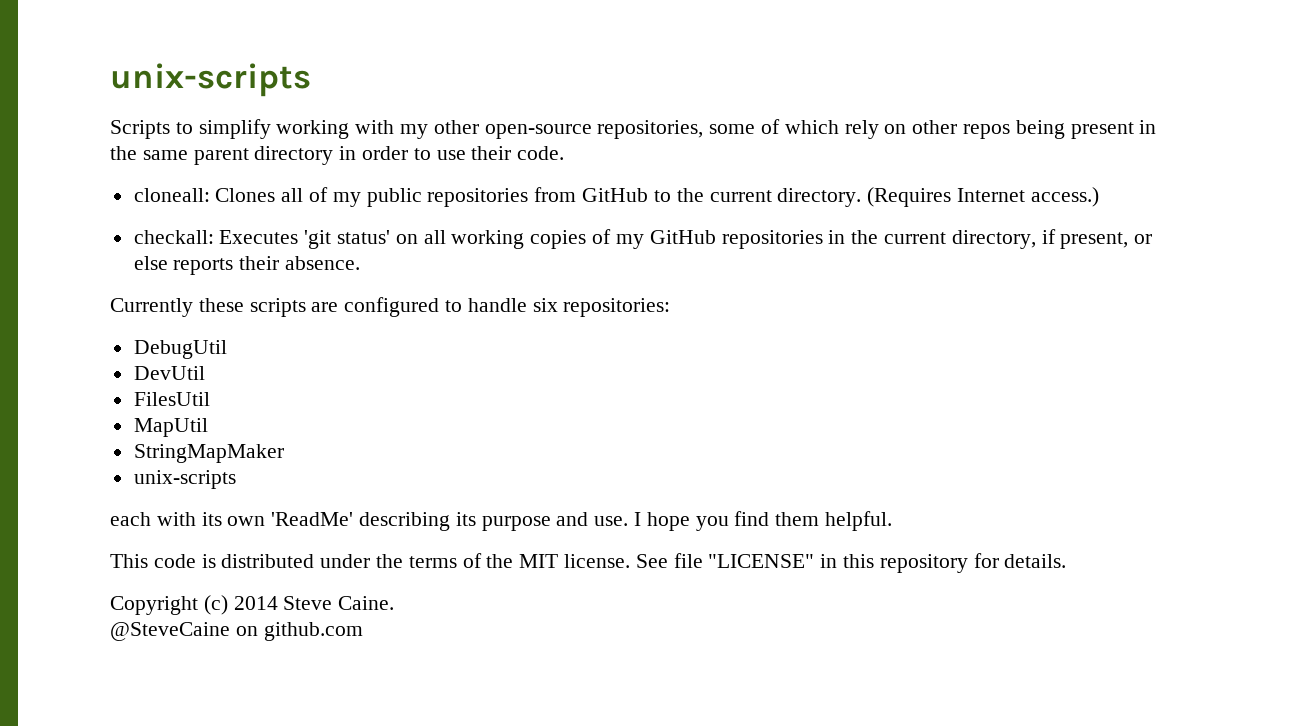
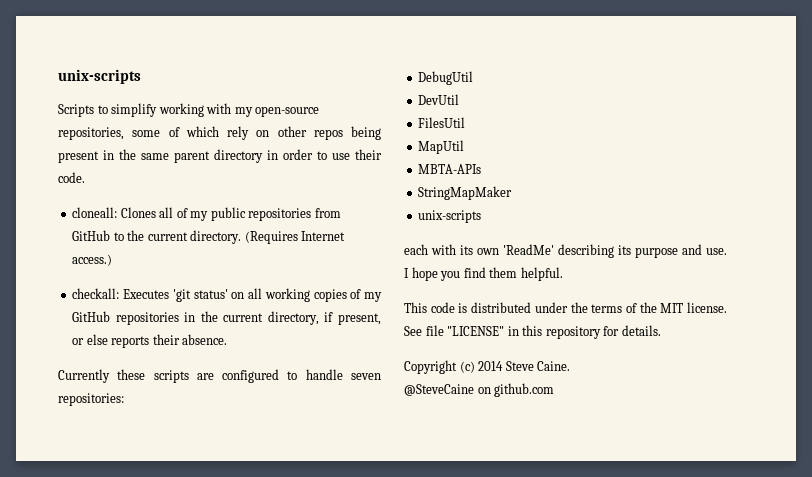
[433,120,479,134] other -> (253, 112) none
[532,298,558,312] six -> [350,373,381,380] seven
(208, 427) none -> [418,164,482,174] // MBTA-APIs

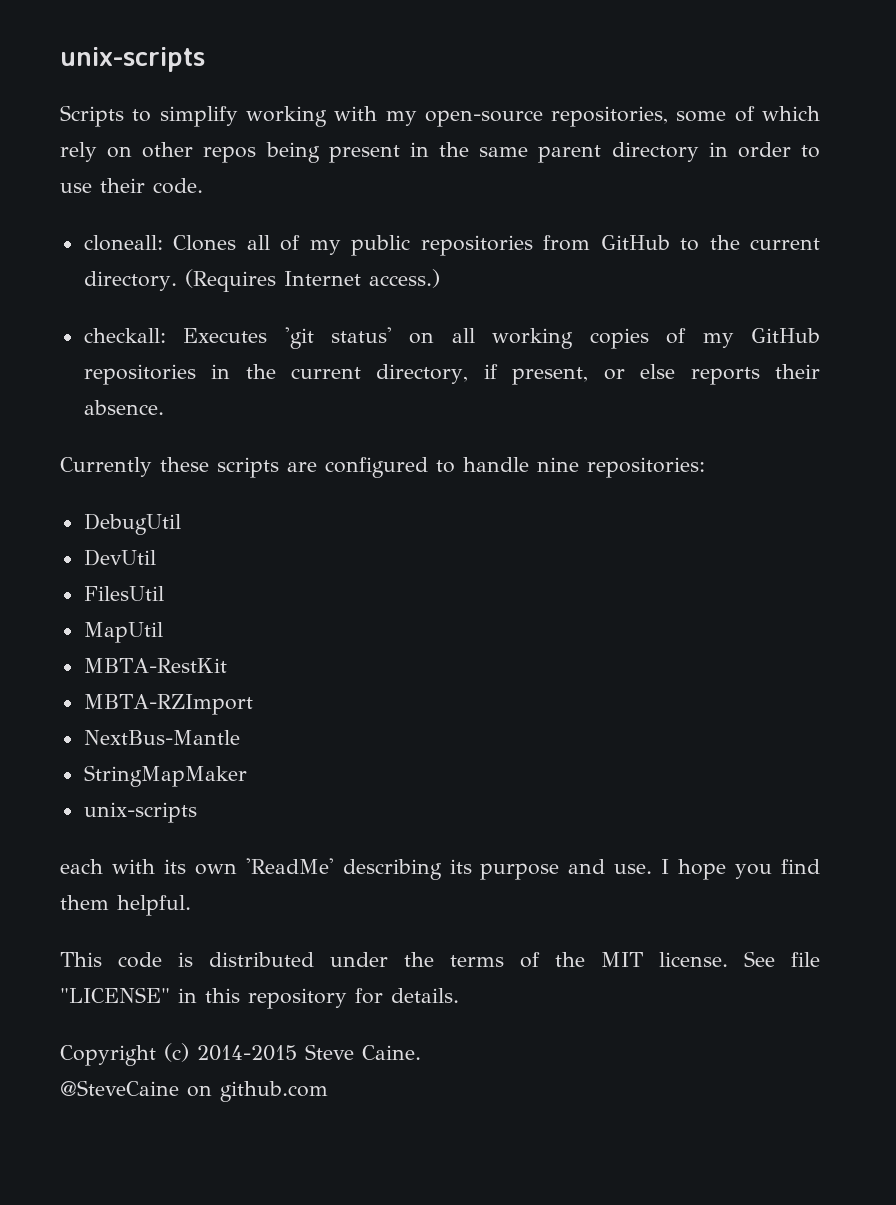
[350,373,381,380] seven -> [537,457,579,472] nine
[418,164,482,174] MBTA-APIs -> [83,658,227,673] [83,694,253,715] [83,730,240,745] MBTA-RestKit // MBTA-RZImport // NextBus-Mantle
[478,361,504,371] 2014 -> [197,1045,297,1061] 2014-2015

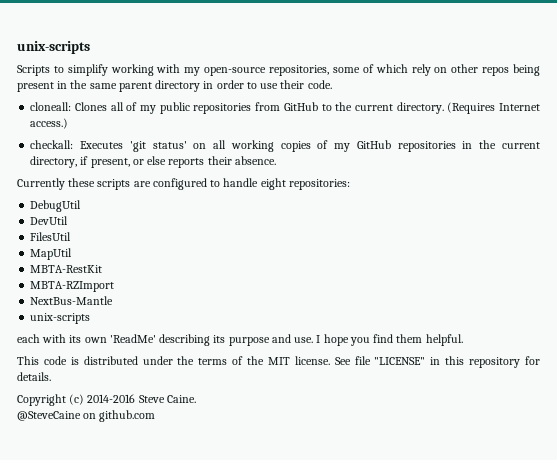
[537,457,579,472] nine -> [260,178,286,190] eight
[83,765,247,787] // StringMapMaker -> (114, 300) none
[197,1045,297,1061] 2014-2015 -> [87,394,136,403] 2014-2016

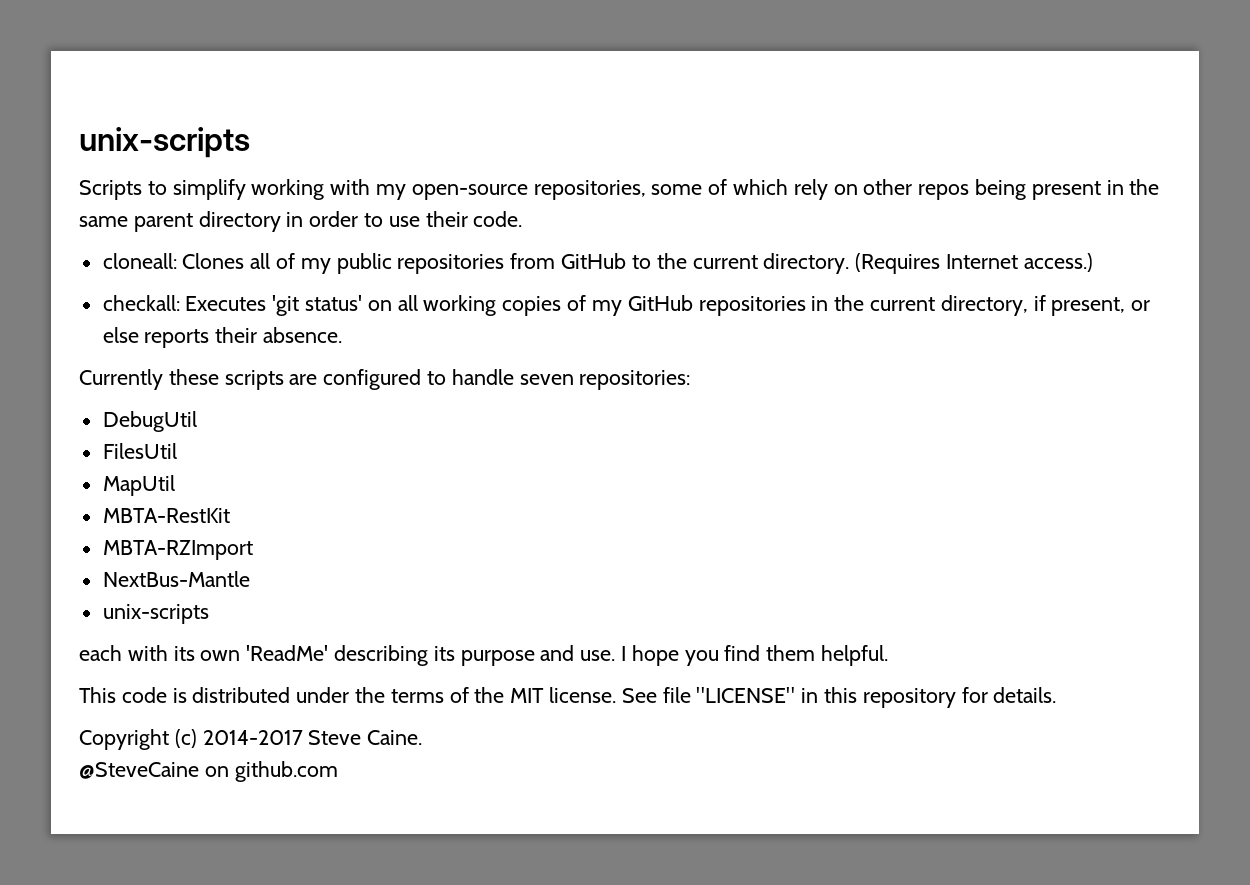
[260,178,286,190] eight -> [519,374,574,385] seven
[30,216,69,225] // DevUtil -> (197, 421) none
[87,394,136,403] 2014-2016 -> [202,730,303,745] 2014-2017

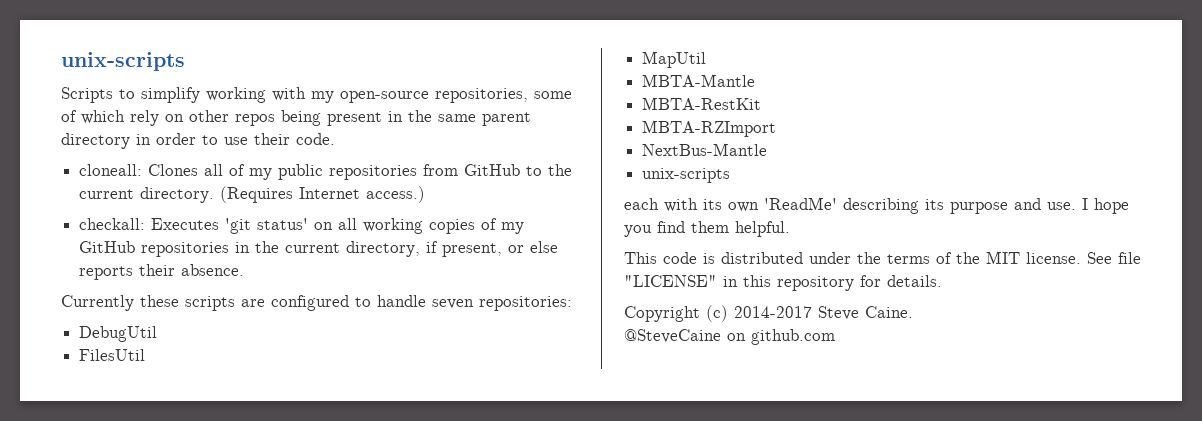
(175, 485) none -> [642,74,756,87] // MBTA-Mantle

